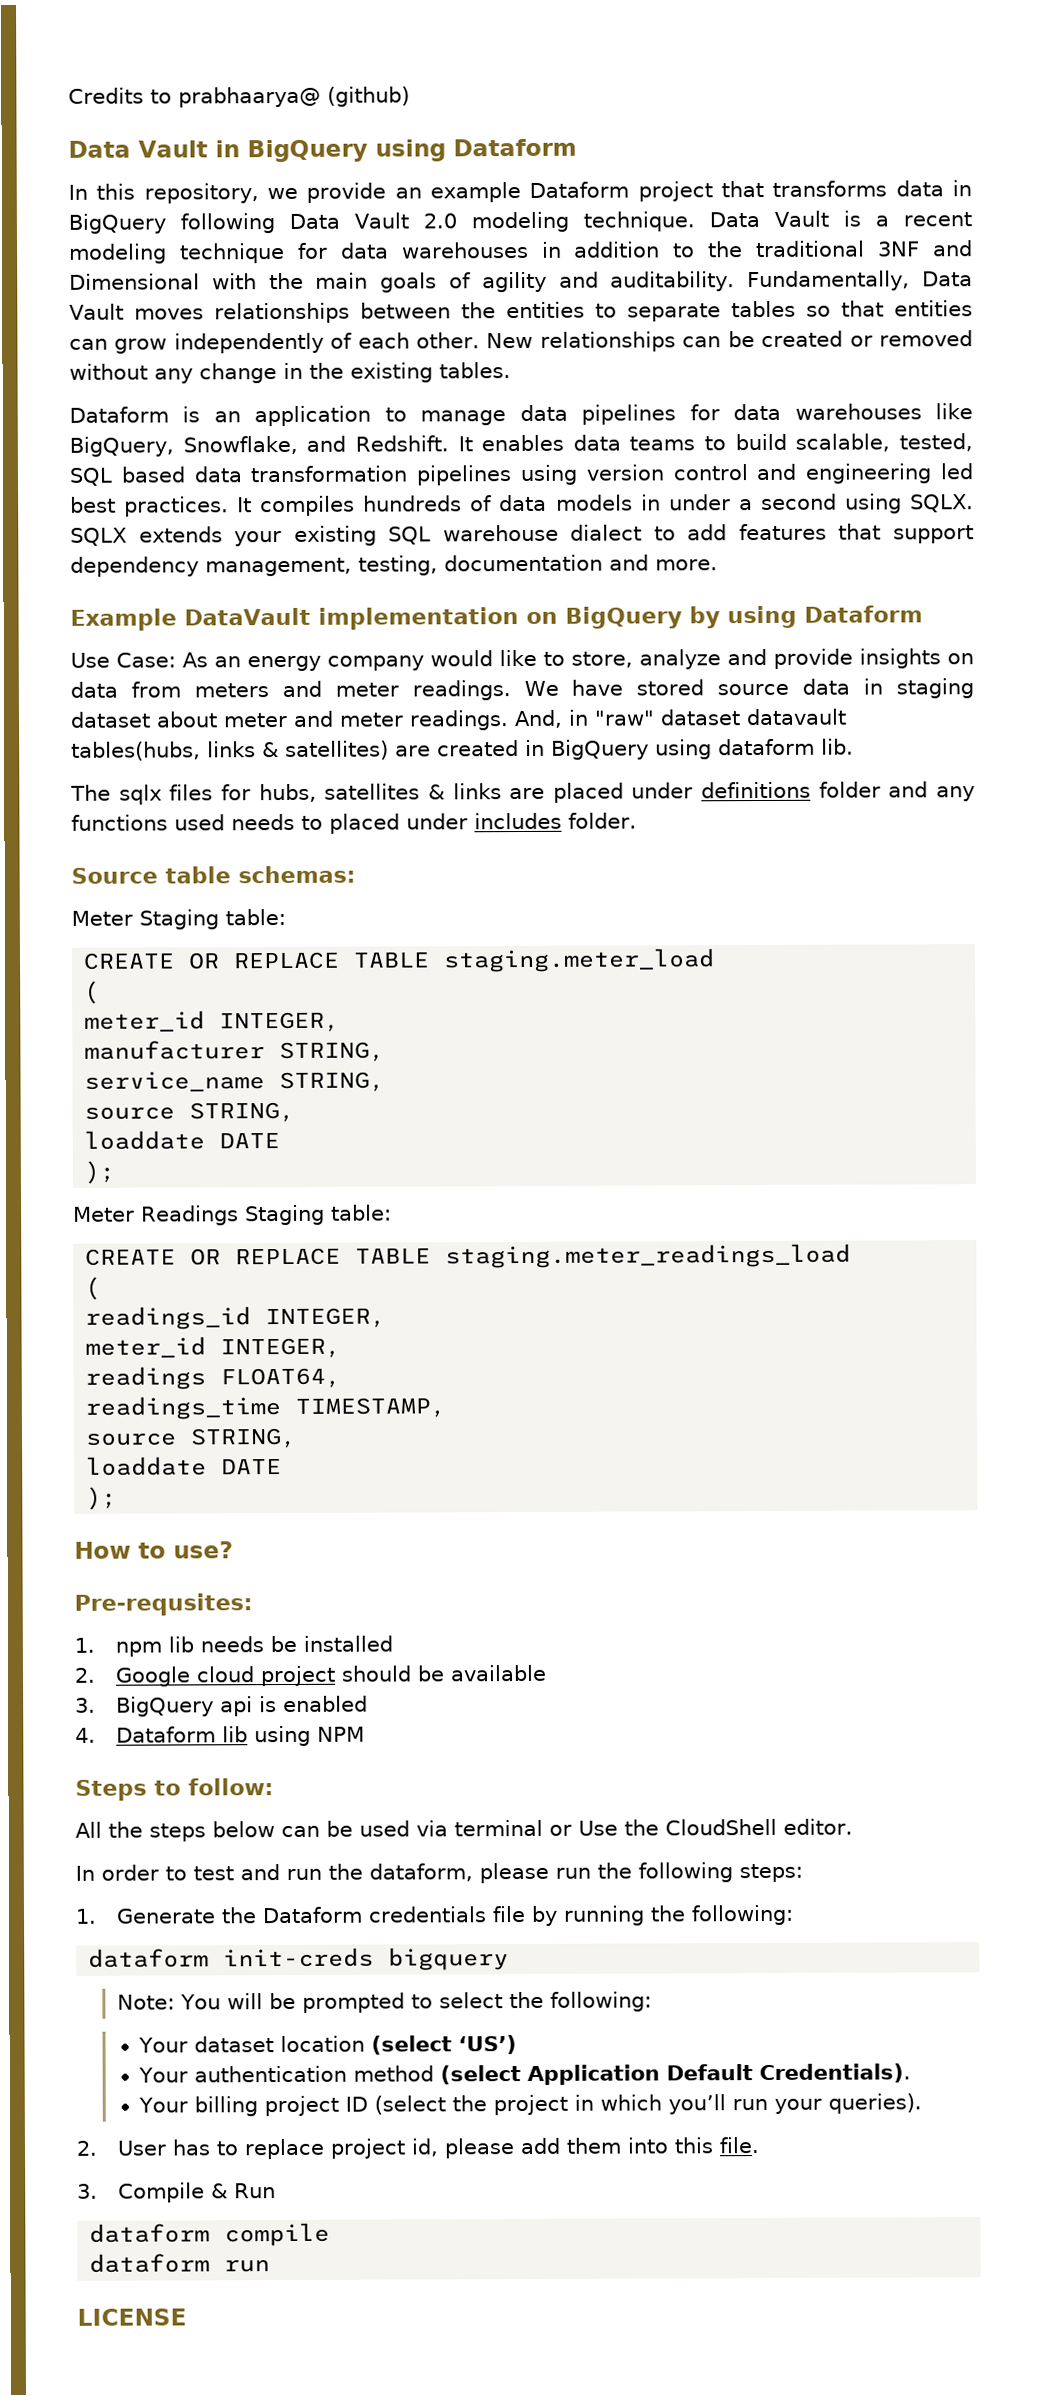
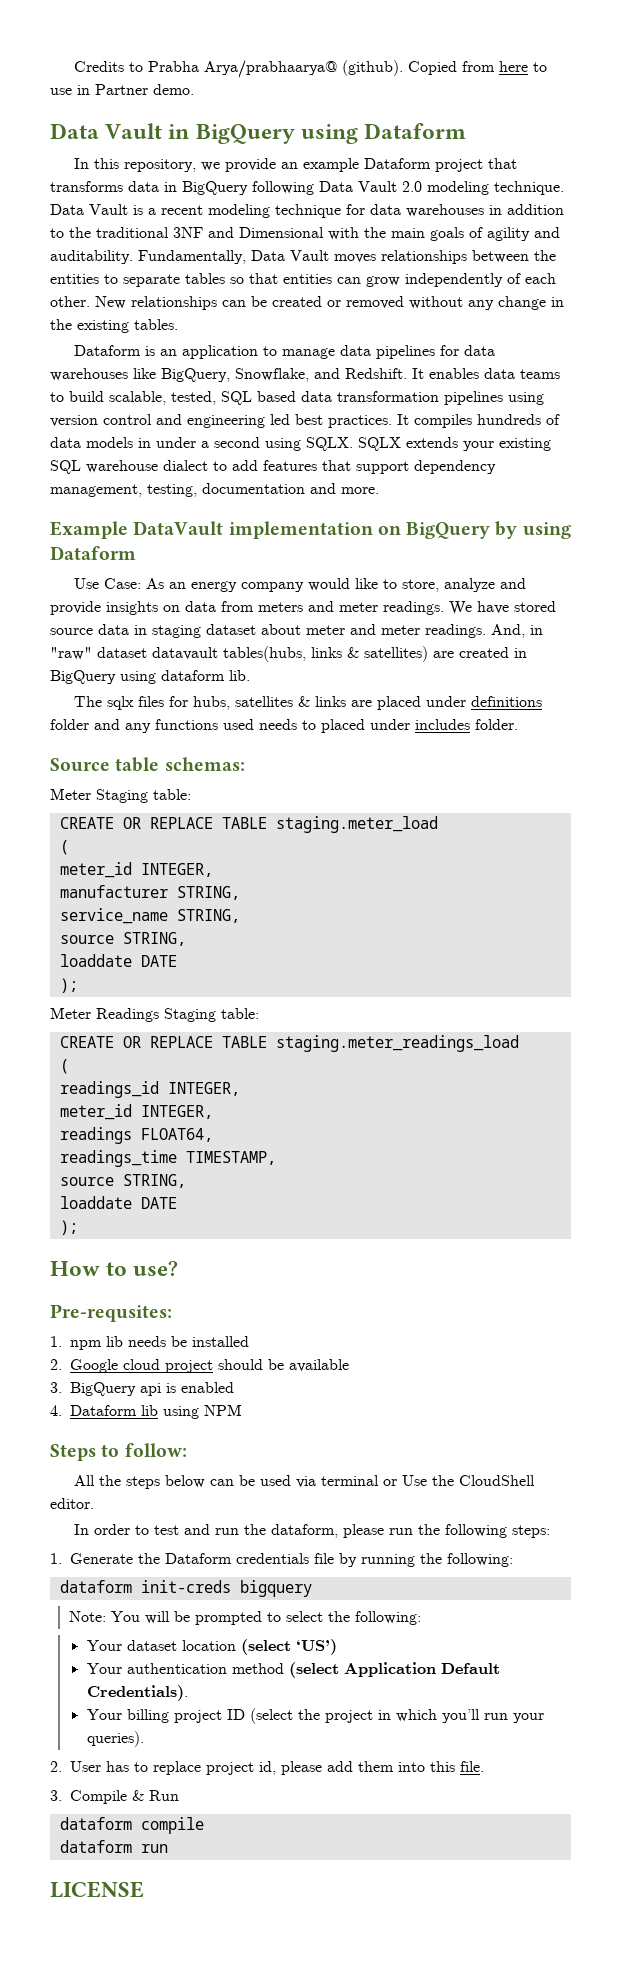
[178,86,410,108] prabhaarya@ (github) -> [148,60,548,78] [50,84,194,95] Prabha Arya/prabhaarya@ (github). Copied from here to use in Partner demo.

